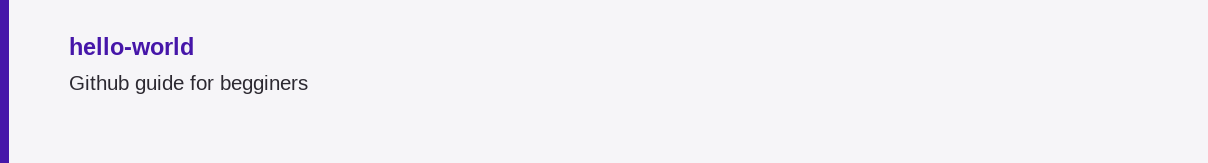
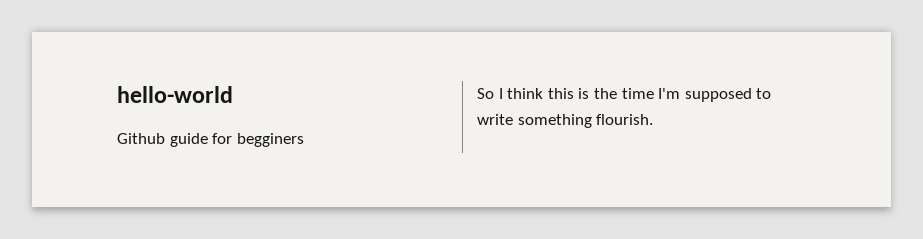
(308, 84) none -> [477,88,772,102] [477,114,654,128] // So I think this is the time I'm supposed to write something flourish.

